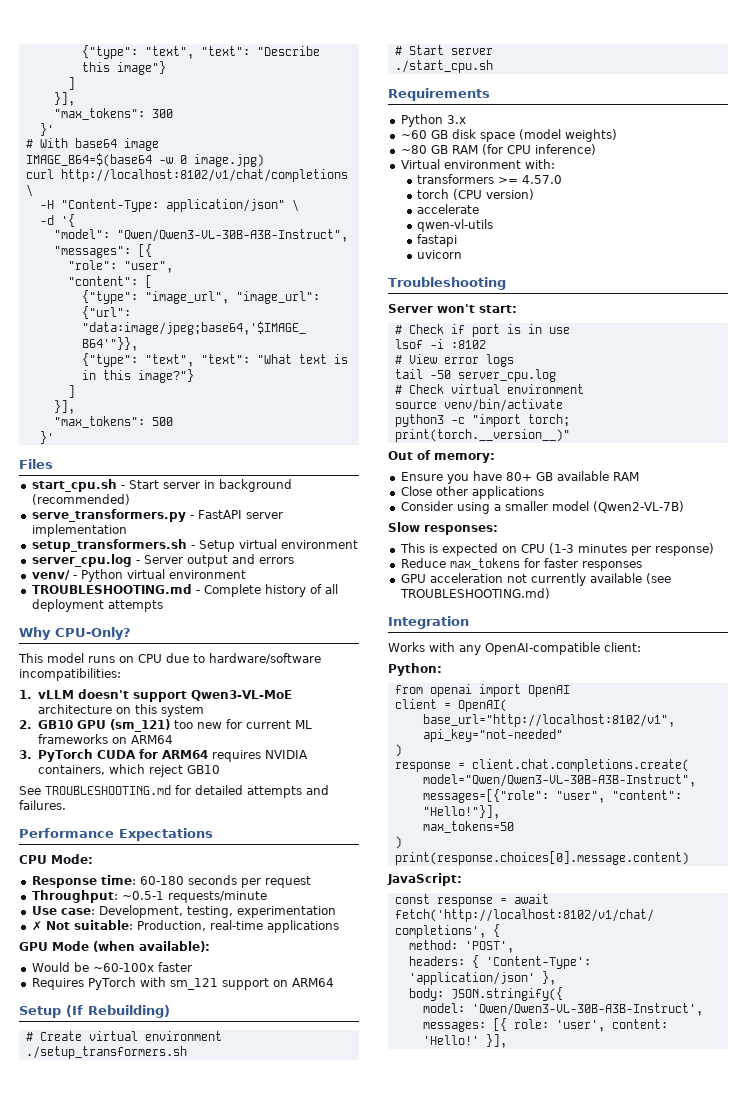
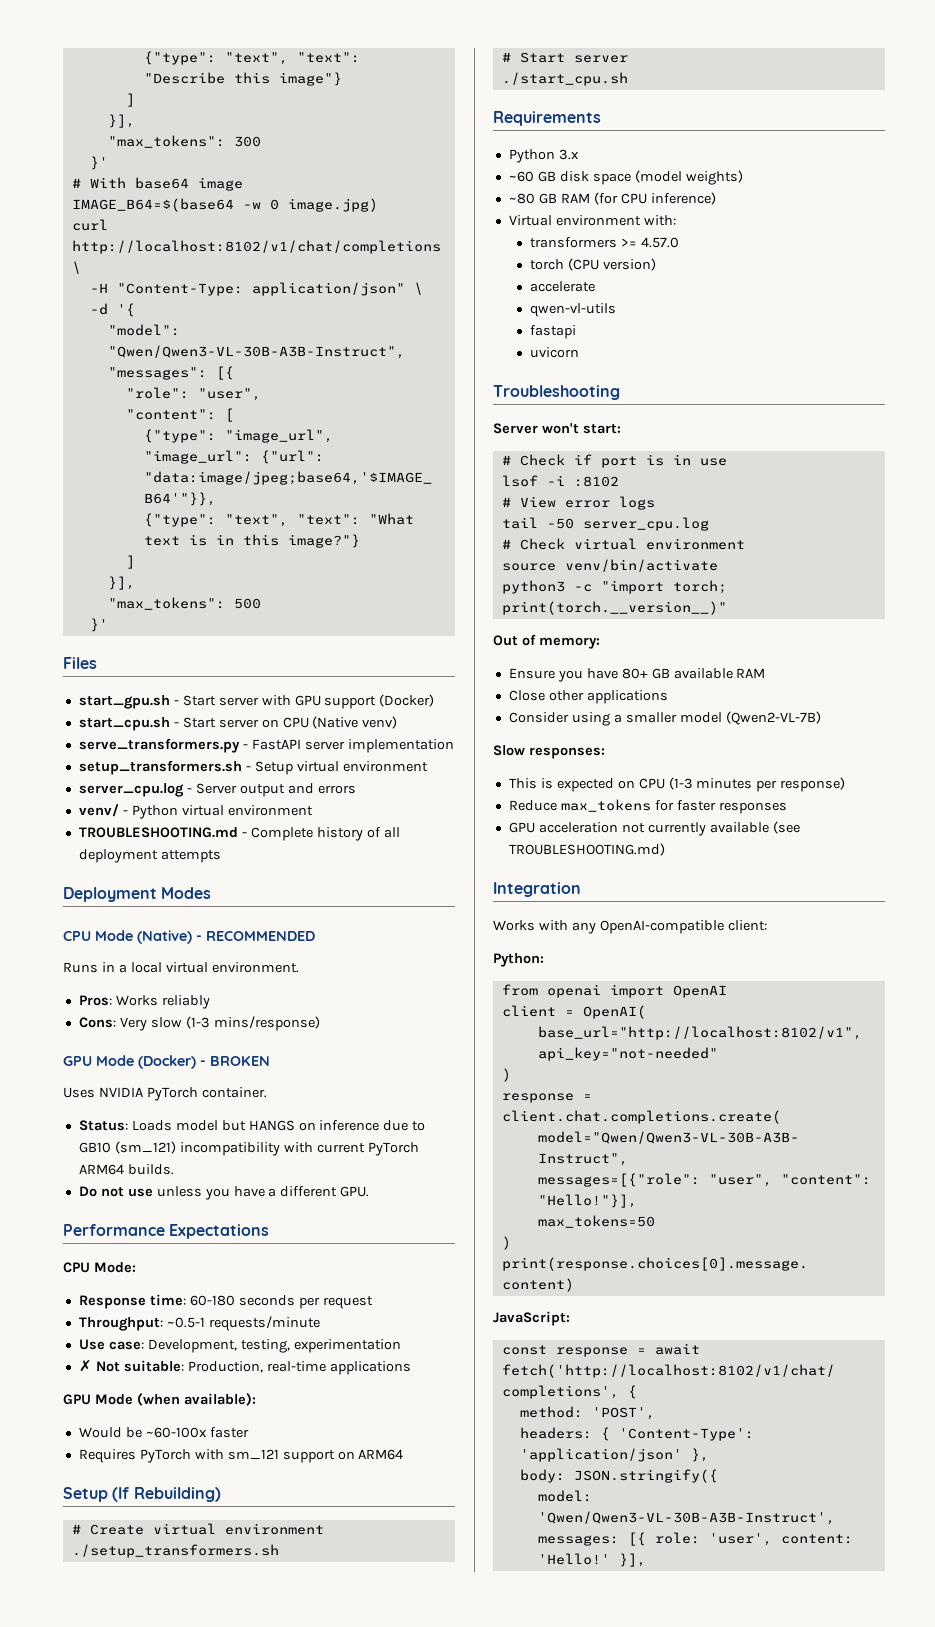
(53, 464) none -> [78,694,435,709] // start_gpu.sh - Start server with GPU support (Docker)
[203,479,292,492] [31,494,130,505] in background (recommended) -> [261,716,398,729] on CPU (Native venv)
[19,627,131,640] [18,653,321,664] [19,668,121,681] [19,689,292,702] [37,704,204,717] [19,719,312,732] [37,734,173,744] [19,749,308,762] [37,764,220,777] [19,785,329,798] [19,800,66,810] Why CPU-Only? // This model runs on CPU due to hardware/software incompatibilities: // 1. vLLM doesn't support Qwen3-VL-MoE architecture on this system // 2. GB10 GPU (sm_121) too new for current ML frameworks on ARM64 // 3. PyTorch CUDA for ARM64 requires NVIDIA containers, which reject GB10 // See TROUBLESHOOTING.md for detailed attempts and failures. -> [63,887,212,902] [63,930,315,944] [63,962,299,973] [78,995,210,1009] [78,1016,320,1031] [63,1055,270,1069] [63,1087,267,1101] [78,1120,426,1131] [78,1141,419,1156] [78,1164,174,1175] [78,1186,370,1200] Deployment Modes // CPU Mode (Native) - RECOMMENDED // Runs in a local virtual environment. // Pros: Works reliably // Cons: Very slow (1-3 mins/response) // GPU Mode (Docker) - BROKEN // Uses NVIDIA PyTorch container. // Status: Loads model but HANGS on inference due to GB10 (sm_121) incompatibility with current PyTorch ARM64 builds. // Do not use unless you have a different GPU.

